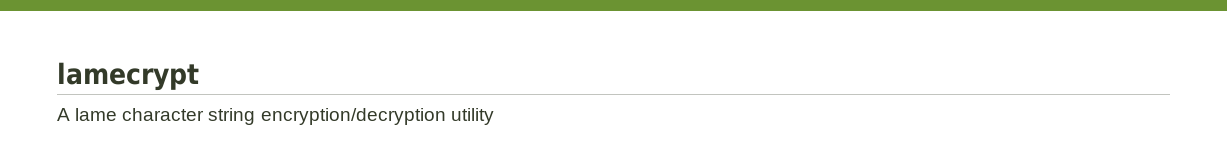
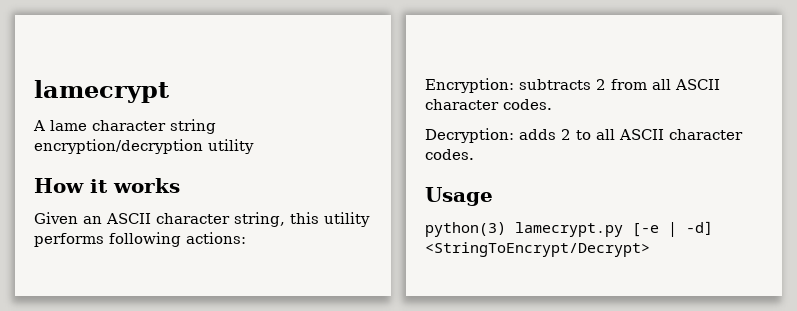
(494, 116) none -> [34,178,180,193] [34,212,370,227] [34,232,246,247] [425,78,720,93] [425,99,552,110] [425,128,743,143] [425,149,474,160] [425,187,493,206] [425,221,713,237] [425,242,650,257] // How it works // Given an ASCII character string, this utility performs following actions: // Encryption: subtracts 2 from all ASCII character codes. // Decryption: adds 2 to all ASCII character codes. // Usage // python(3) lamecrypt.py [-e | -d] <StringToEncrypt/Decrypt>

